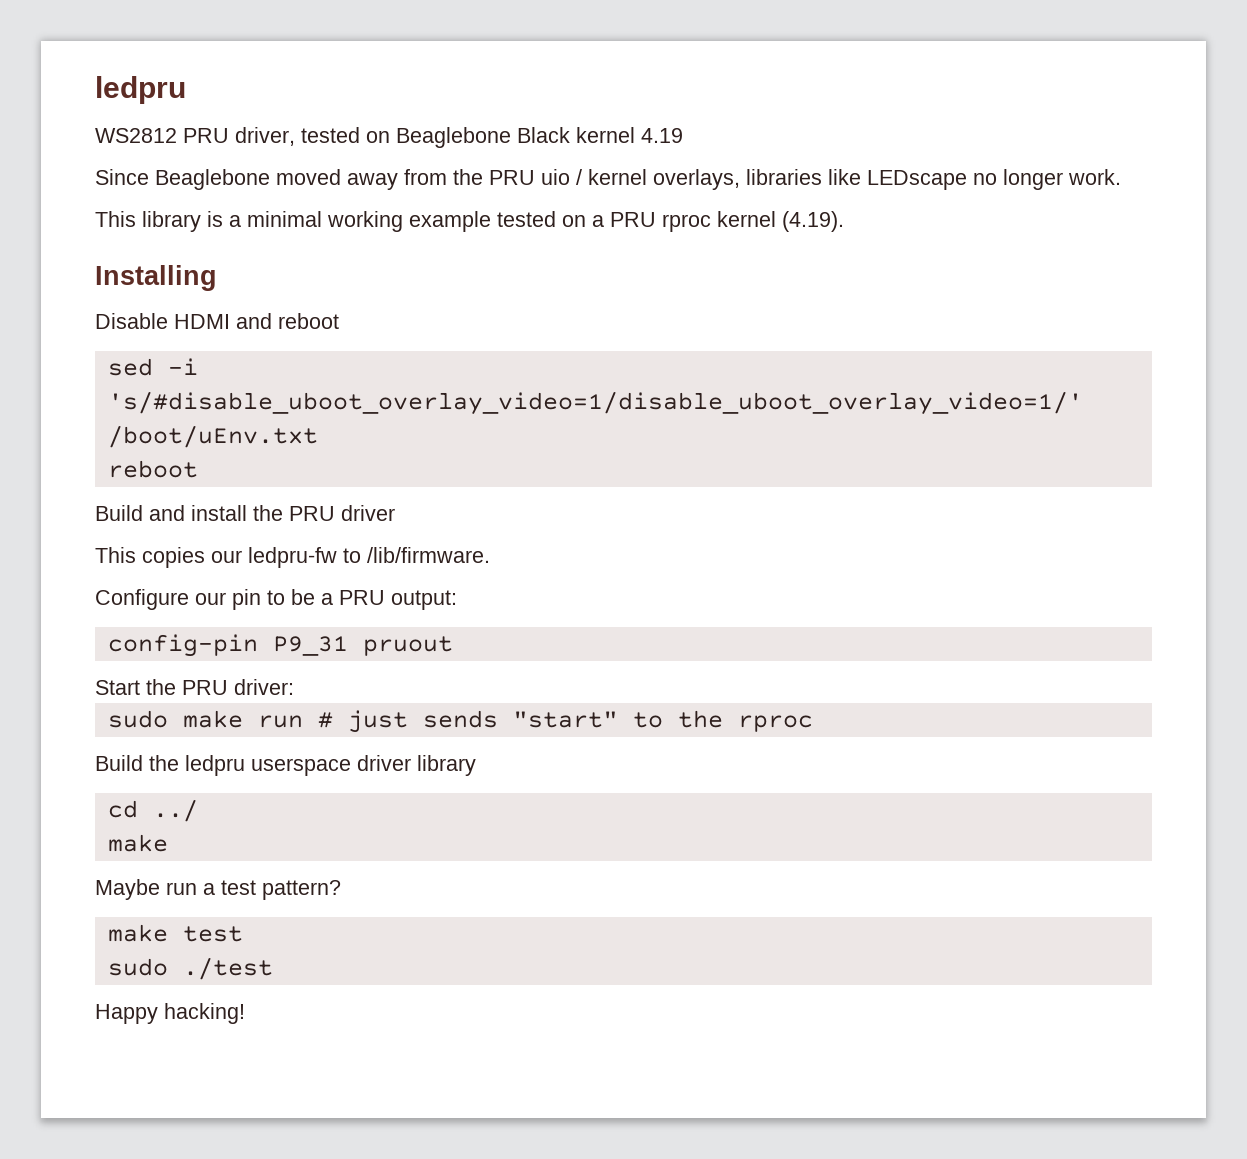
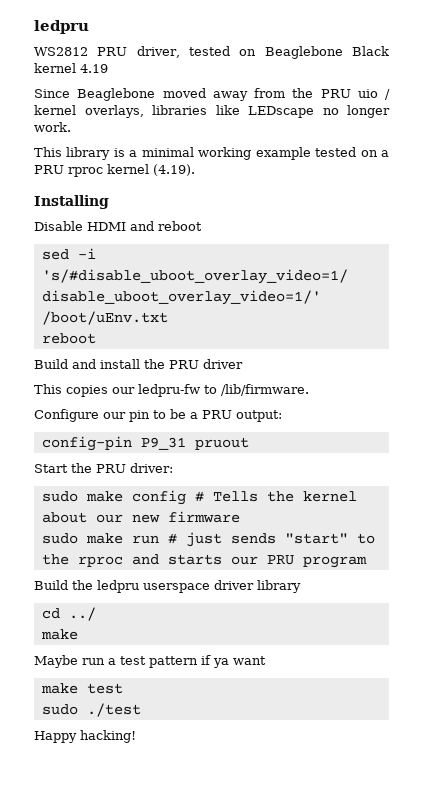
(294, 687) none -> [41,490,357,505] [41,511,240,523] // sudo make config # Tells the kernel about our new firmware
(813, 723) none -> [131,554,367,568] and starts our PRU program
[262,880,341,900] pattern? -> [149,655,266,668] pattern if ya want

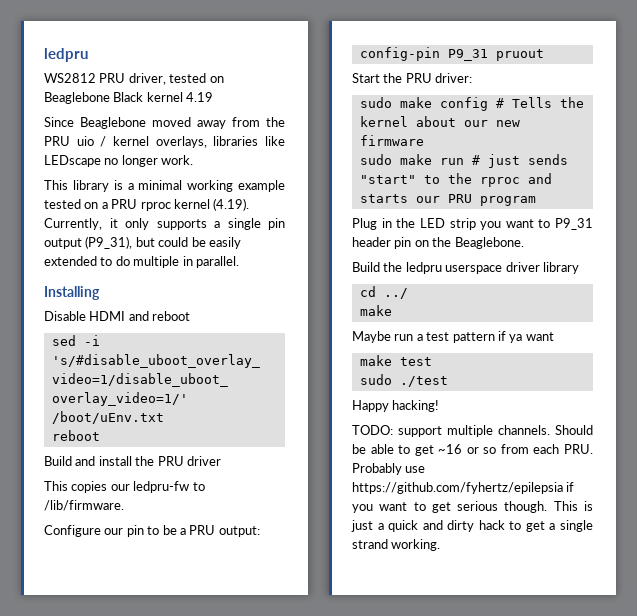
(195, 170) none -> [44,218,285,230] [44,236,241,249] [44,256,239,268] Currently, it only supports a single pin output (P9_31), but could be easily extended to do multiple in parallel.
(367, 562) none -> [352,218,593,230] [352,237,524,249] // Plug in the LED strip you want to P9_31 header pin on the Beaglebone.
(136, 736) none -> [352,425,593,437] [352,444,593,456] [352,463,426,475] [352,482,575,494] [352,501,593,513] [351,520,593,532] [352,539,441,551] // TODO: support multiple channels. Should be able to get ~16 or so from each PRU. Probably use https://github.com/fyhertz/epilepsia if you want to get serious though. This is just a quick and dirty hack to get a single strand working.

